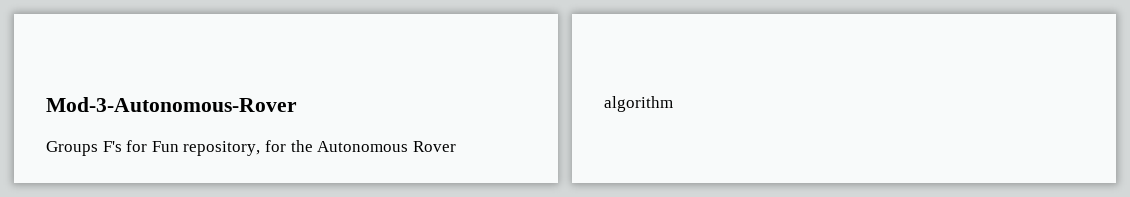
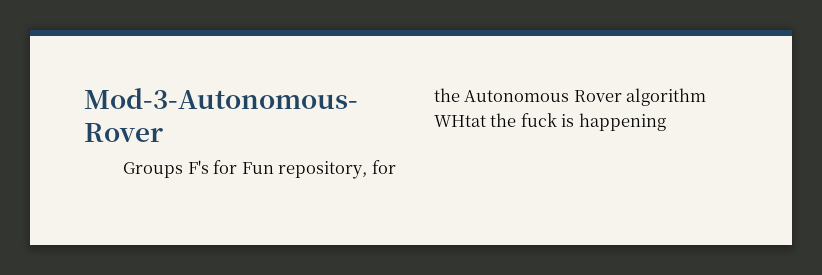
(673, 104) none -> [434,113,666,131] WHtat the fuck is happening

